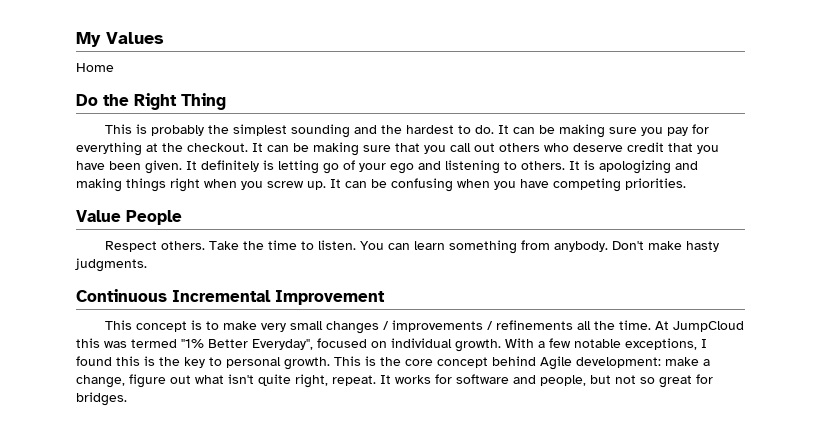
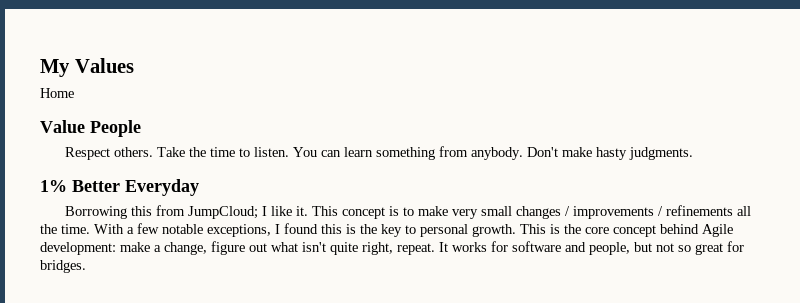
[76,93,226,110] [104,124,709,138] [76,142,719,156] [76,160,698,174] [76,178,686,192] // Do the Right Thing // This is probably the simplest sounding and the hardest to do. It can be making sure you pay for everything at the checkout. It can be making sure that you call out others who deserve credit that you have been given. It definitely is letting go of your ego and listening to others. It is apologizing and making things right when you screw up. It can be confusing when you have competing priorities. -> (74, 93) none
[76,289,385,305] Continuous Incremental Improvement // -> [40,179,199,196] [65,205,309,219] 1% Better Everyday // Borrowing this from JumpCloud; I like it.
[654,321,744,332] [76,338,501,352] At JumpCloud this was termed "1% Better Everyday", focused on individual growth. -> (90, 229) none

